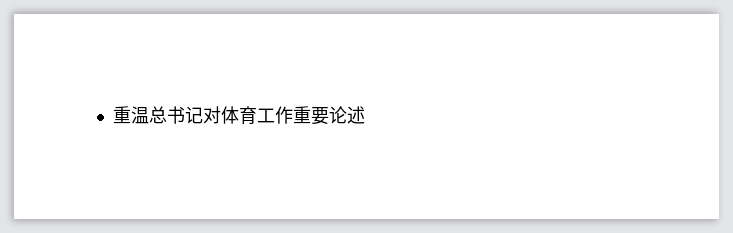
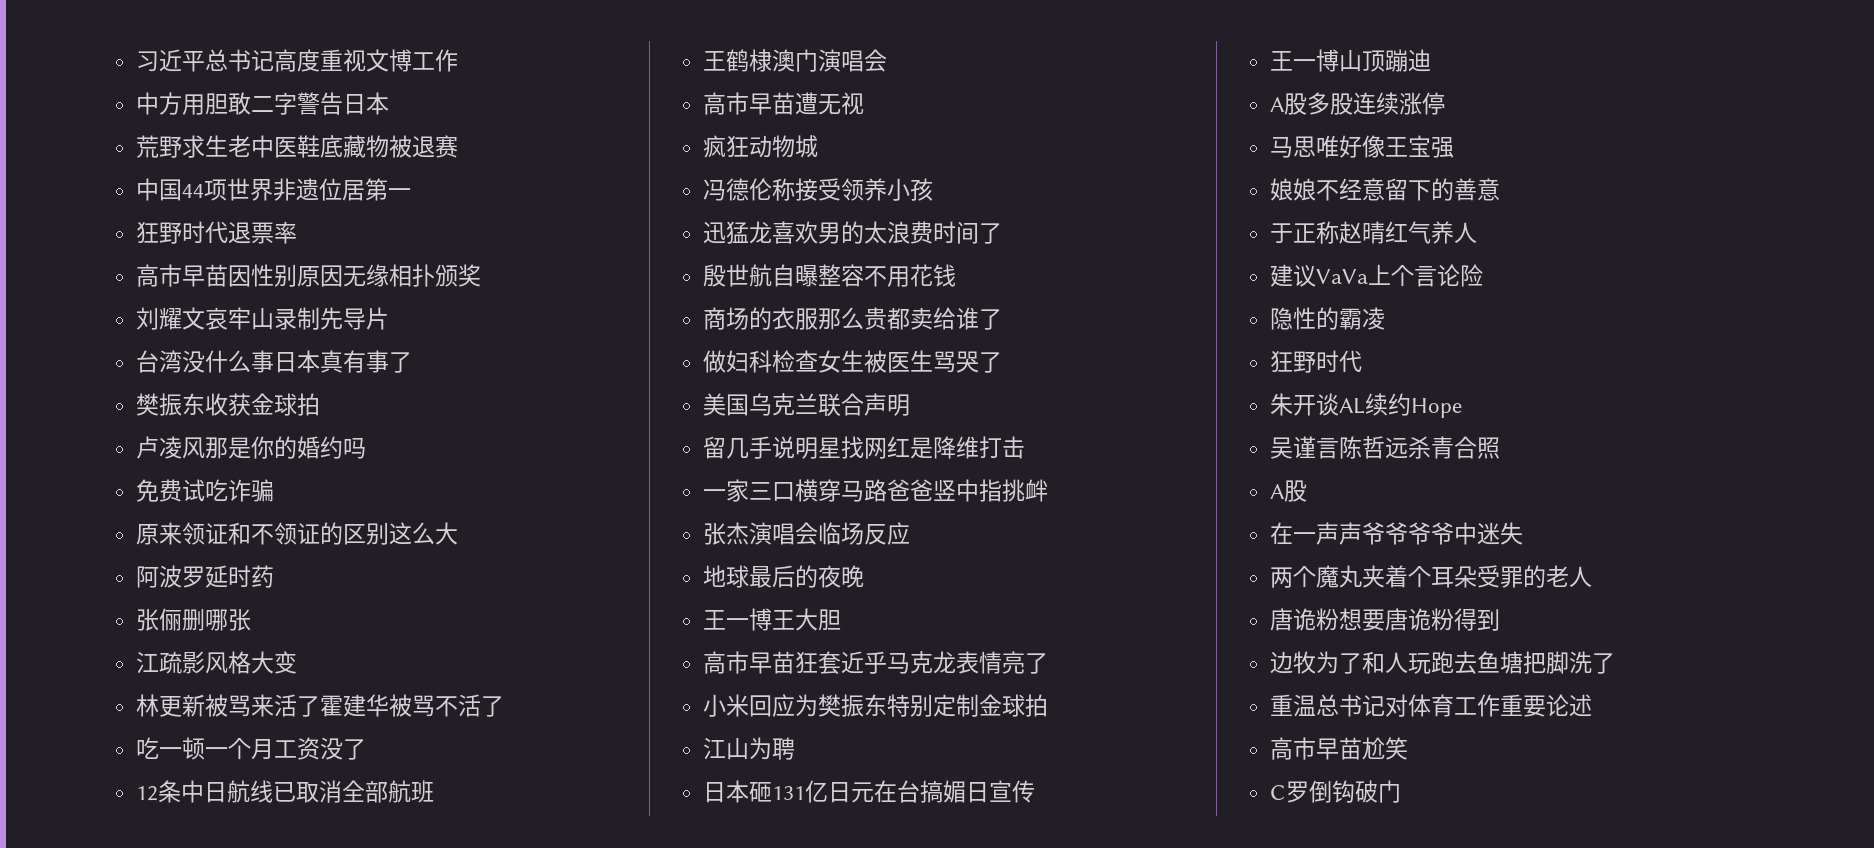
(112, 115) none -> [136,49,459,72] [136,92,390,115] [136,135,459,158] [136,178,412,201] [136,221,298,244] [136,264,482,287] [136,307,390,330] [136,350,413,373] [136,393,321,416] [136,436,367,459] [136,479,275,502] [136,522,459,545] [136,565,275,588] [136,608,252,631] [136,651,298,674] [136,694,505,717] [136,737,367,760] [136,780,435,803] [703,49,888,72] [703,92,865,115] [703,135,819,158] [703,178,934,201] [703,221,1003,244] [703,264,957,287] [703,307,1003,330] [703,350,1003,373] [703,393,911,417] [703,436,1026,459] [703,479,1049,502] [703,522,911,545] [703,565,865,588] [703,608,842,631] [703,651,1049,674] [703,694,1049,717] [703,737,796,760] [703,780,1036,803] [1270,49,1432,72] [1270,92,1446,115] [1270,135,1455,158] [1270,178,1501,201] [1270,221,1478,244] [1270,264,1484,287] [1270,307,1386,330] [1270,350,1363,373] [1270,393,1463,418] [1270,436,1501,459] [1270,480,1308,502] [1270,522,1524,545] [1270,565,1593,588] [1270,608,1501,631] [1270,651,1616,674] 习近平总书记高度重视文博工作 // 中方用胆敢二字警告日本 // 荒野求生老中医鞋底藏物被退赛 // 中国44项世界非遗位居第一 // 狂野时代退票率 // 高市早苗因性别原因无缘相扑颁奖 // 刘耀文哀牢山录制先导片 // 台湾没什么事日本真有事了 // 樊振东收获金球拍 // 卢凌风那是你的婚约吗 // 免费试吃诈骗 // 原来领证和不领证的区别这么大 // 阿波罗延时药 // 张俪删哪张 // 江疏影风格大变 // 林更新被骂来活了霍建华被骂不活了 // 吃一顿一个月工资没了 // 12条中日航线已取消全部航班 // 王鹤棣澳门演唱会 // 高市早苗遭无视 // 疯狂动物城 // 冯德伦称接受领养小孩 // 迅猛龙喜欢男的太浪费时间了 // 殷世航自曝整容不用花钱 // 商场的衣服那么贵都卖给谁了 // 做妇科检查女生被医生骂哭了 // 美国乌克兰联合声明 // 留几手说明星找网红是降维打击 // 一家三口横穿马路爸爸竖中指挑衅 // 张杰演唱会临场反应 // 地球最后的夜晚 // 王一博王大胆 // 高市早苗狂套近乎马克龙表情亮了 // 小米回应为樊振东特别定制金球拍 // 江山为聘 // 日本砸131亿日元在台搞媚日宣传 // 王一博山顶蹦迪 // A股多股连续涨停 // 马思唯好像王宝强 // 娘娘不经意留下的善意 // 于正称赵晴红气养人 // 建议VaVa上个言论险 // 隐性的霸凌 // 狂野时代 // 朱开谈AL续约Hope // 吴谨言陈哲远杀青合照 // A股 // 在一声声爷爷爷爷中迷失 // 两个魔丸夹着个耳朵受罪的老人 // 唐诡粉想要唐诡粉得到 // 边牧为了和人玩跑去鱼塘把脚洗了 //
(365, 115) none -> [1270,737,1409,760] [1270,780,1402,803] // 高市早苗尬笑 // C罗倒钩破门

